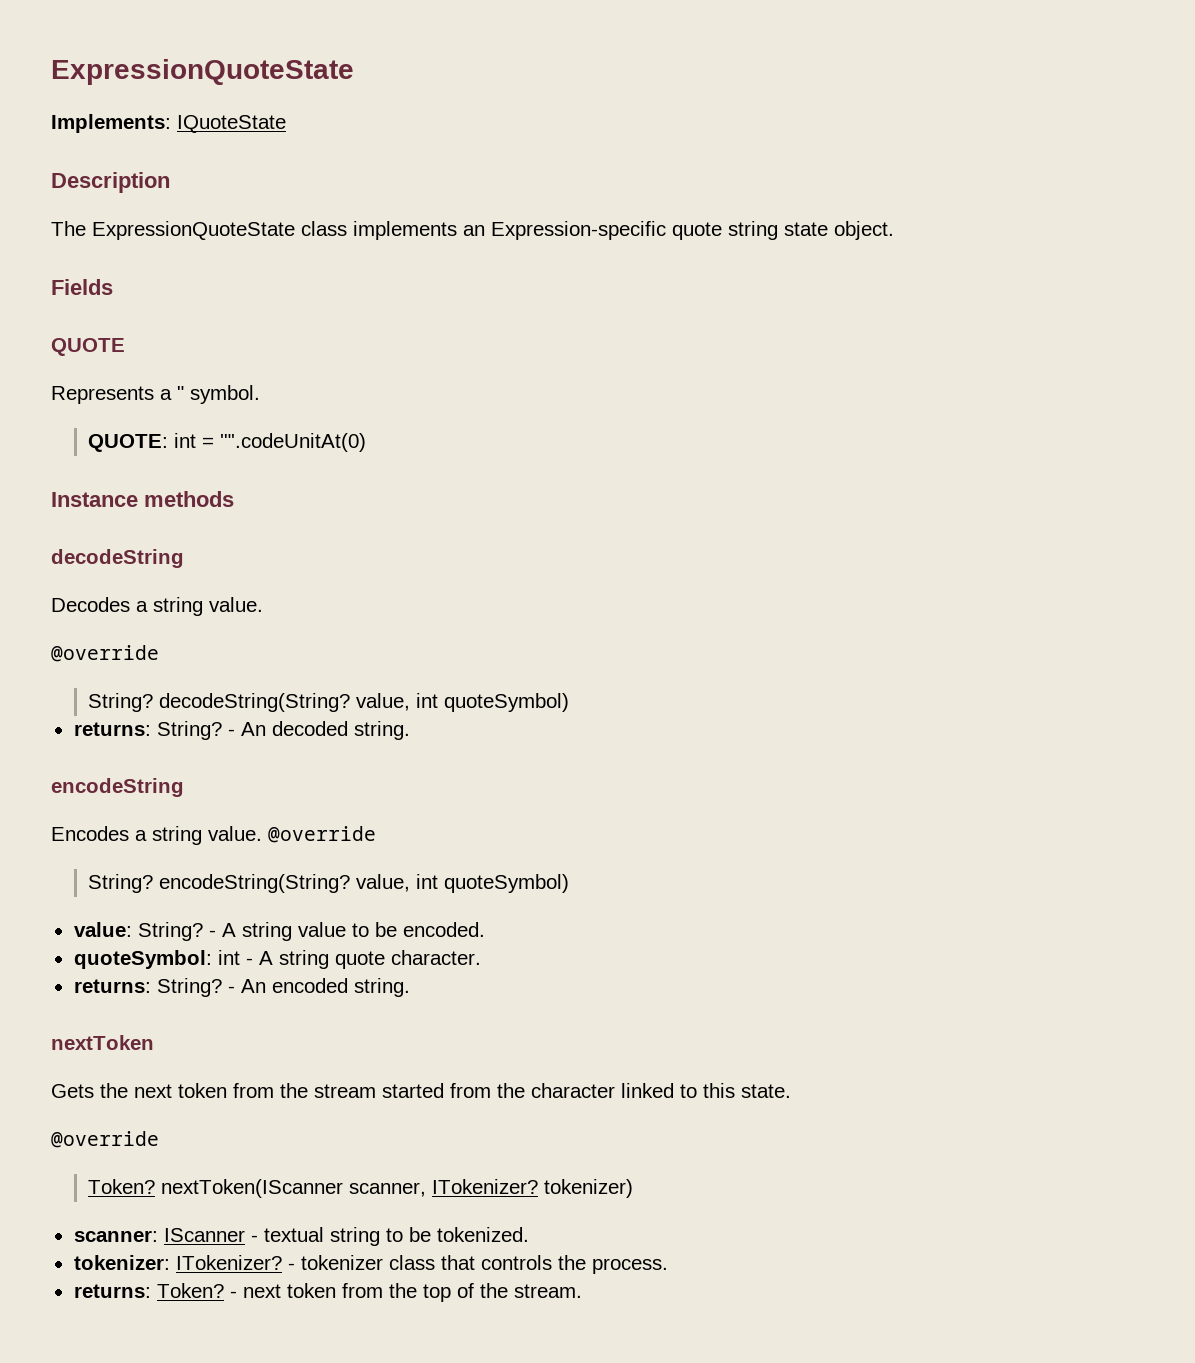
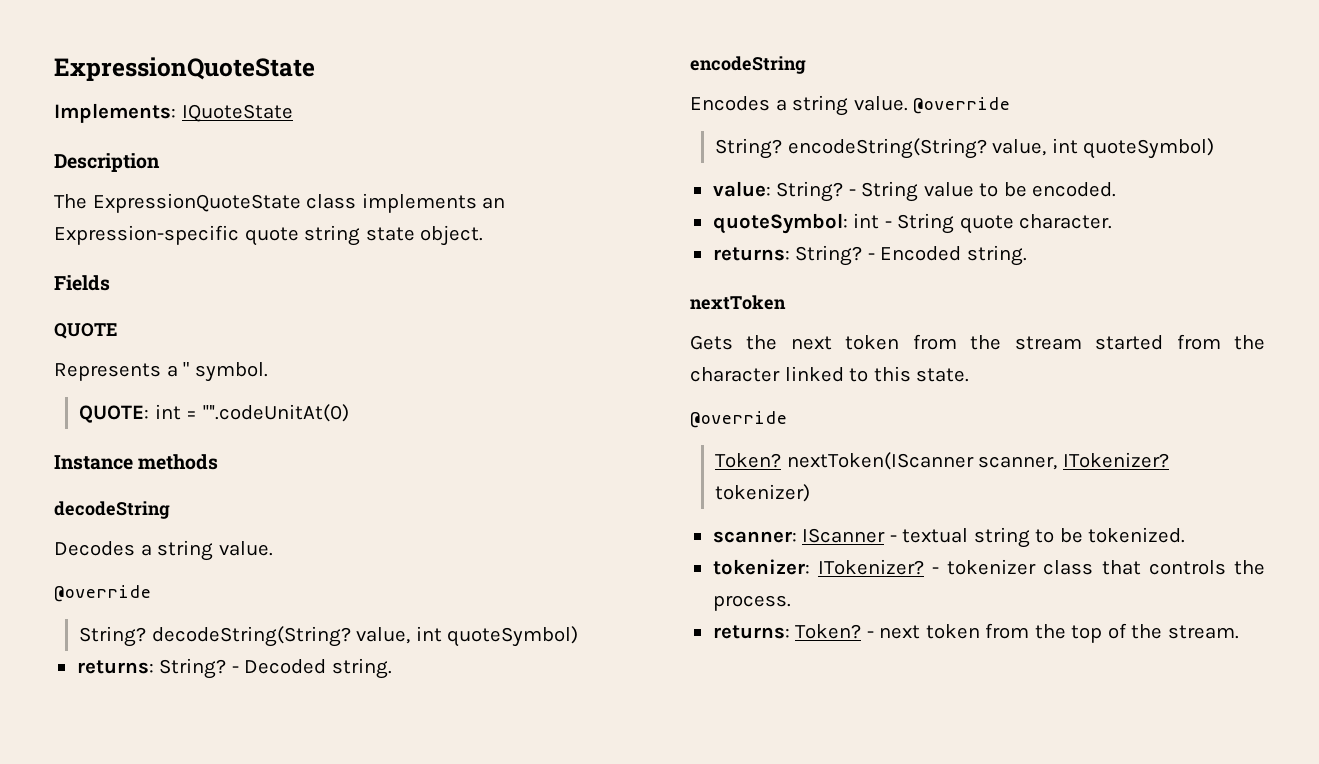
[240,721,348,736] An decoded -> [244,659,327,674] Decoded
[221,922,292,941] A string -> [861,181,919,202] String
[258,950,329,969] A string -> [897,213,955,234] String
[240,978,348,993] An encoded -> [880,246,962,261] Encoded

